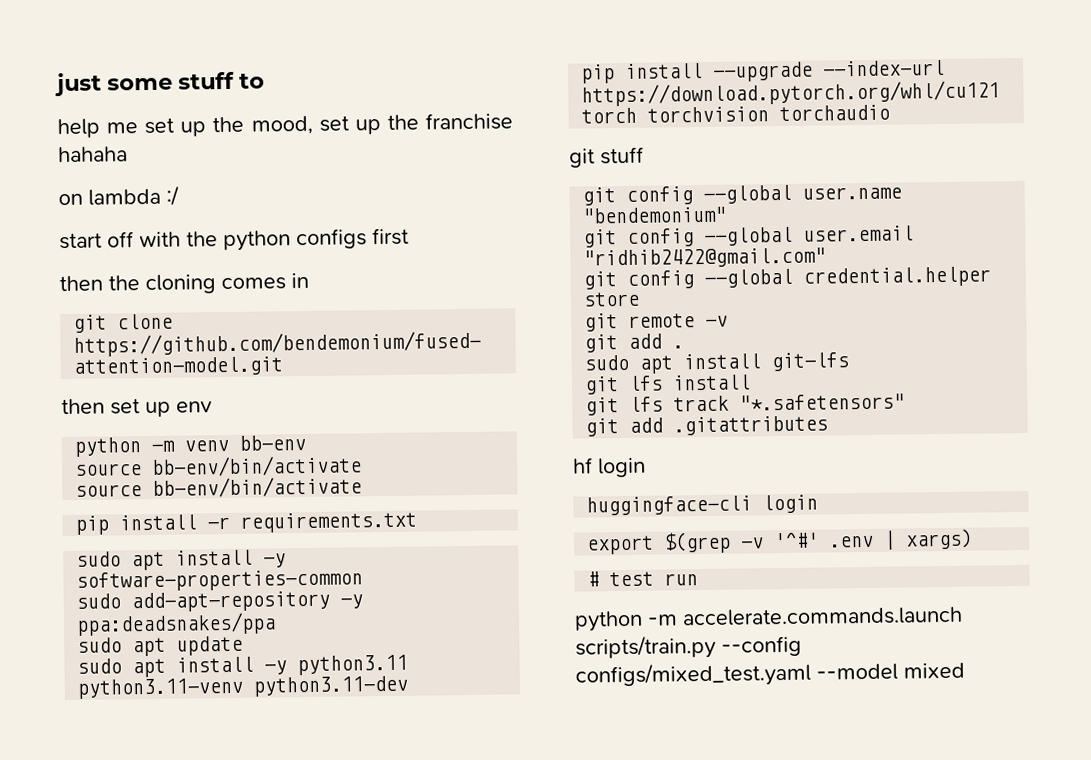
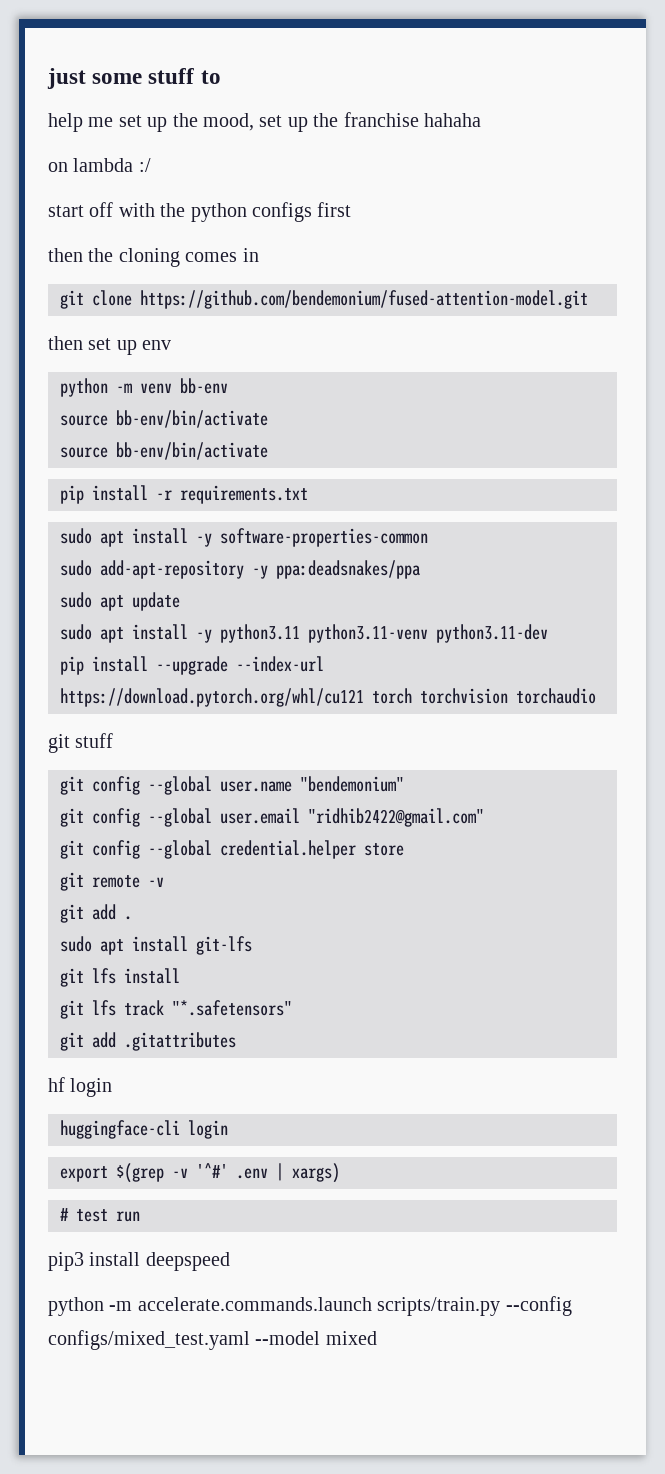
(699, 579) none -> [48,1252,230,1271] // pip3 install deepspeed

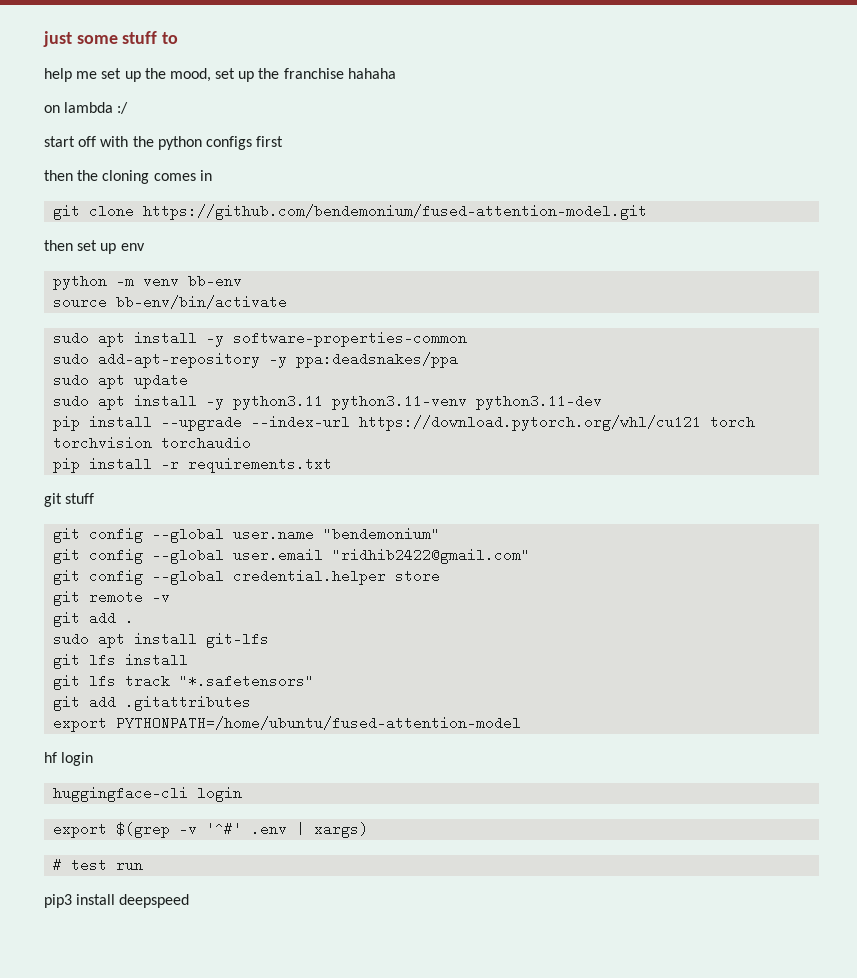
[60,442,268,460] [60,485,308,504] // source bb-env/bin/activate // pip install -r requirements.txt -> (288, 302) none
(596, 696) none -> [53,457,333,473] // pip install -r requirements.txt
(236, 1041) none -> [53,716,522,732] // export PYTHONPATH=/home/ubuntu/fused-attention-model
[48,1296,572,1316] [48,1330,377,1350] // python -m accelerate.commands.launch scripts/train.py --config configs/mixed_test.yaml --model mixed -> (190, 901) none

